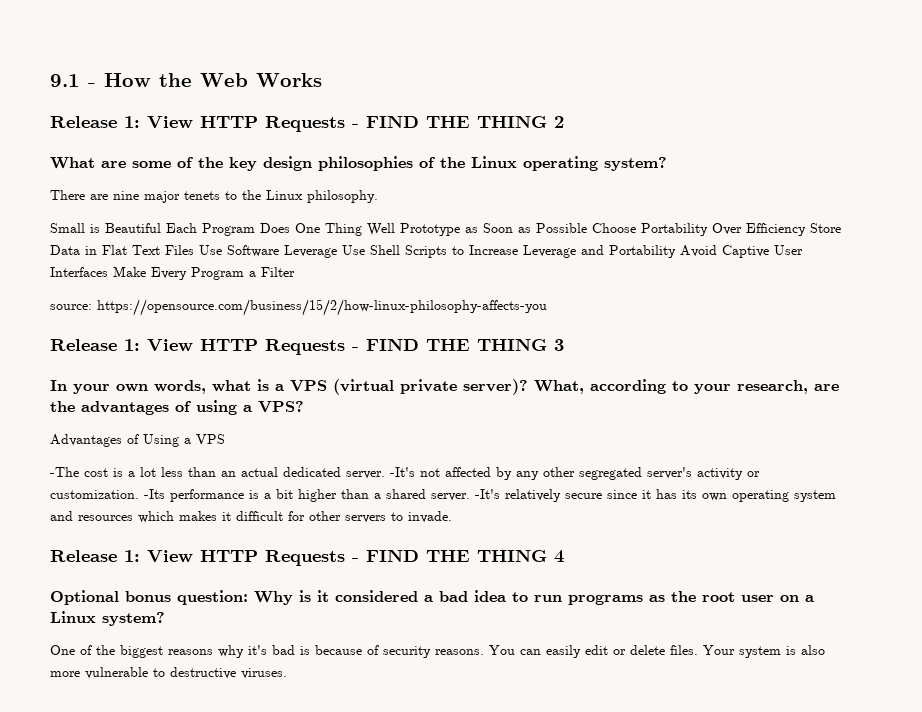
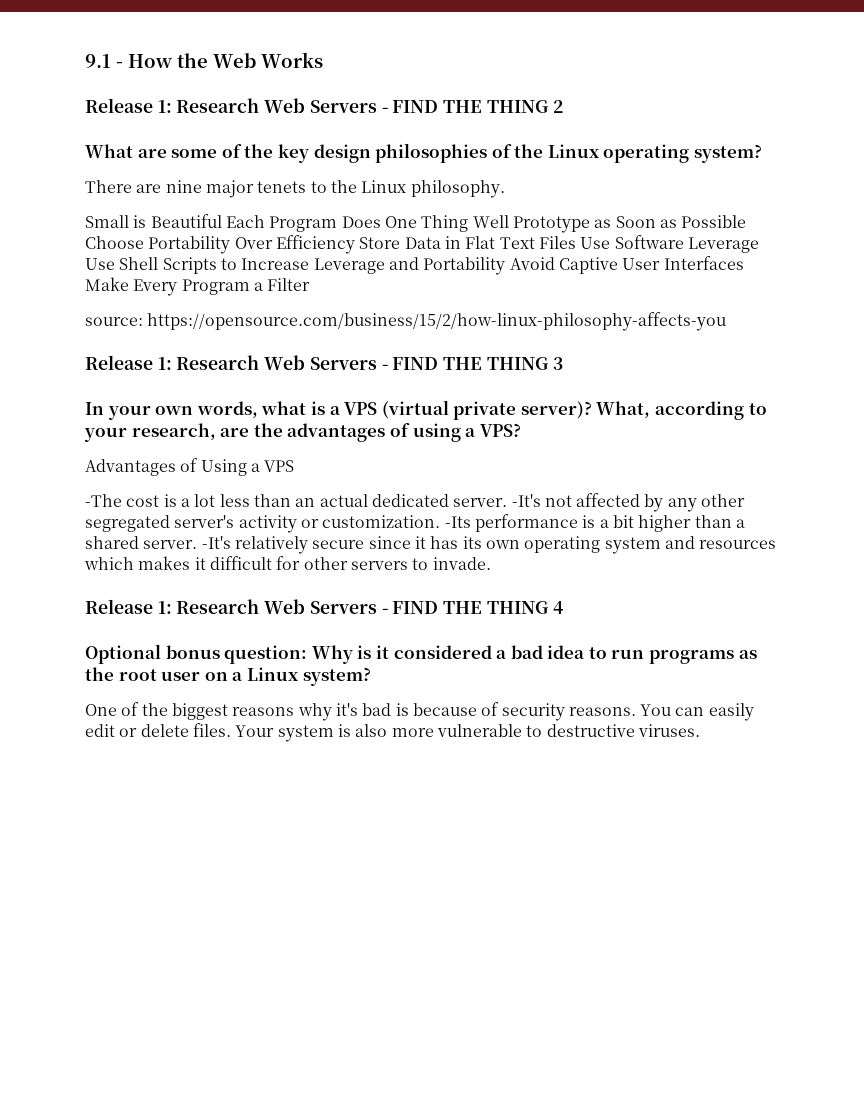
[147,116,345,132] View HTTP Requests -> [176,98,377,113] Research Web Servers
[147,339,345,355] View HTTP Requests -> [176,355,377,370] Research Web Servers
[147,550,345,566] View HTTP Requests -> [176,599,377,614] Research Web Servers

